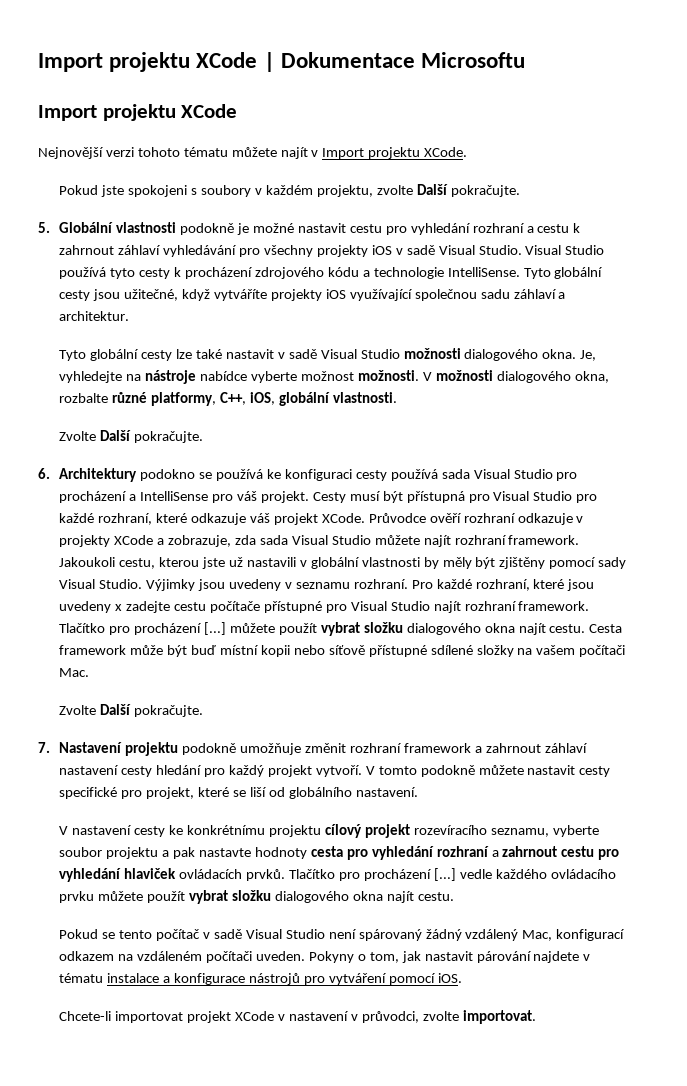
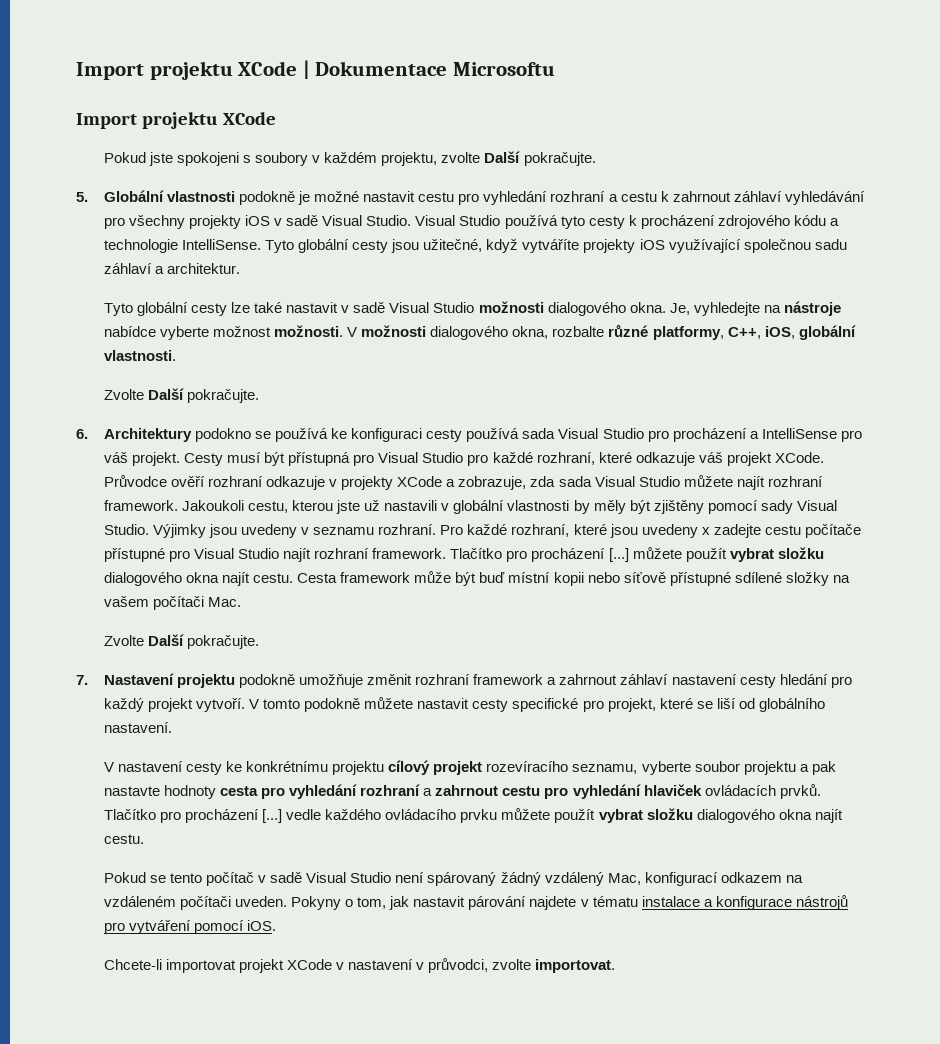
[38,147,468,159] // Nejnovější verzi tohoto tématu můžete najít v Import projektu XCode. -> (277, 118) none

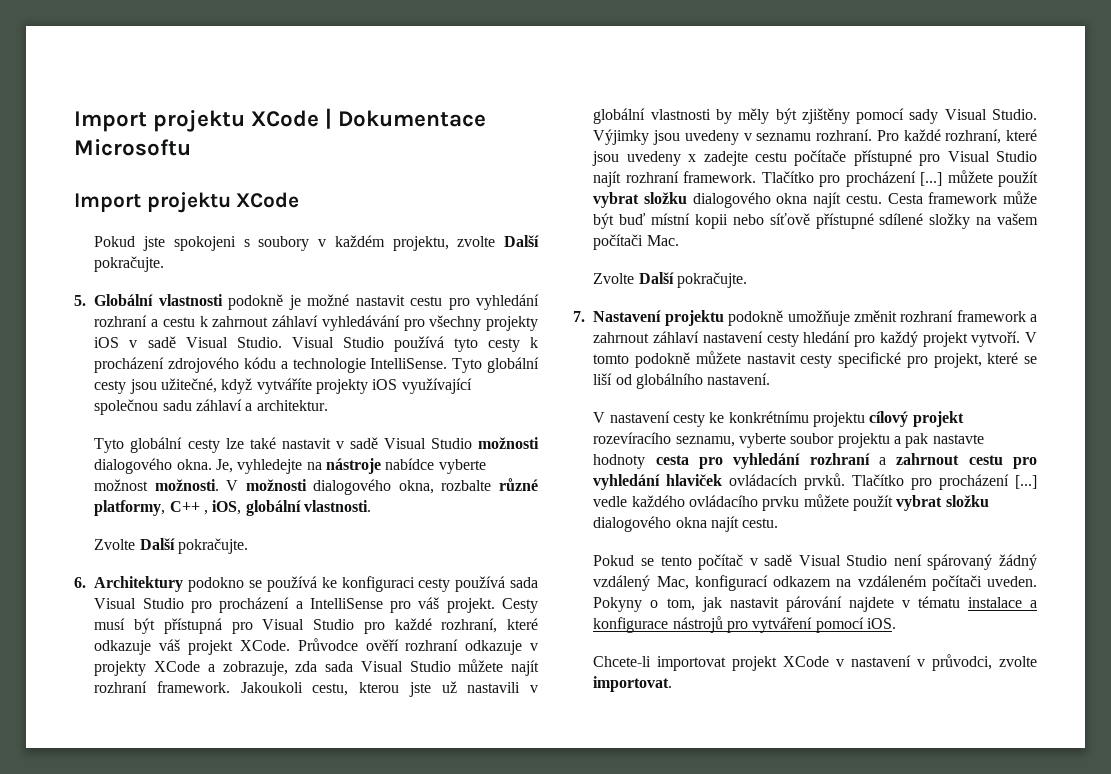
[727,327,761,339] C++, -> [169,501,209,515] C++ ,

